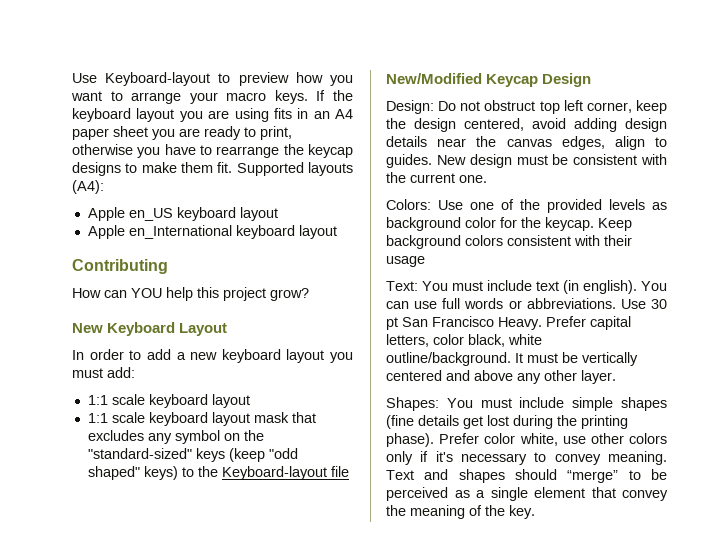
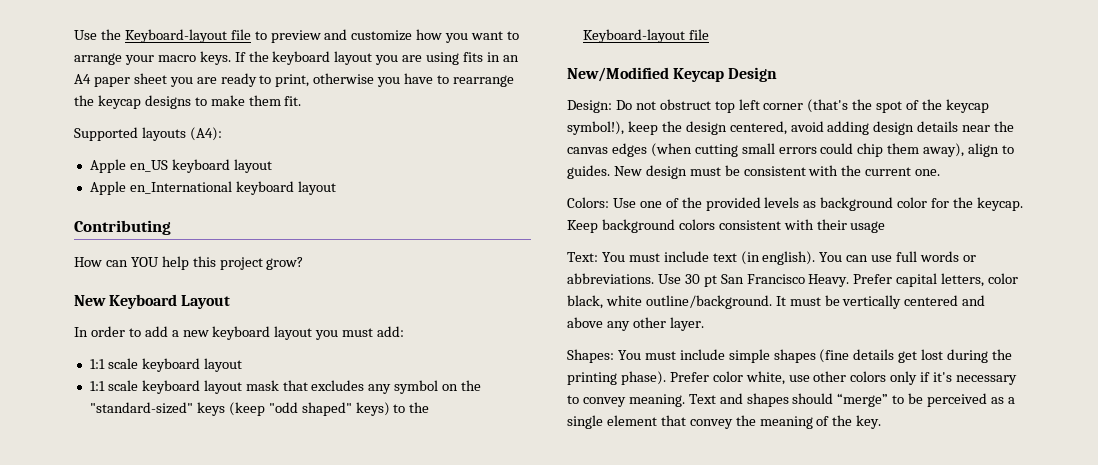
[72,72,289,86] Use Keyboard-layout to preview -> [74,29,413,43] Use the Keyboard-layout file to preview and customize
(233, 167) none -> (302, 101) //
[586,102,632,113] corner, -> [763,99,989,113] [567,121,624,135] corner (that's the spot of the keycap symbol!),
[561,136,605,150] edges, -> [611,143,965,157] edges (when cutting small errors could chip them away),

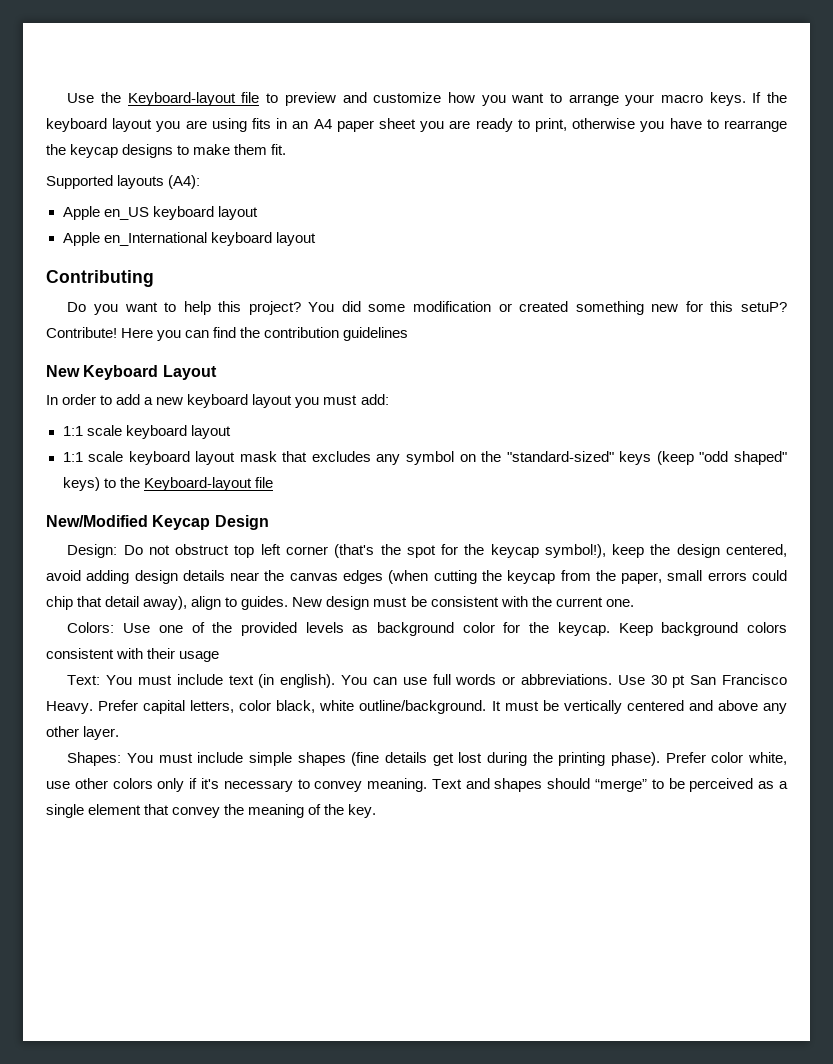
[74,256,304,270] How can YOU help this project grow? -> [67,301,788,315] [46,327,409,341] Do you want to help this project? You did some modification or created something new for this setuP? Contribute! Here you can find the contribution guidelines
[906,100,920,110] of -> [441,544,459,555] for
(738, 150) none -> [481,570,663,584] the keycap from the paper,
[887,143,920,154] them -> [77,596,140,607] that detail

